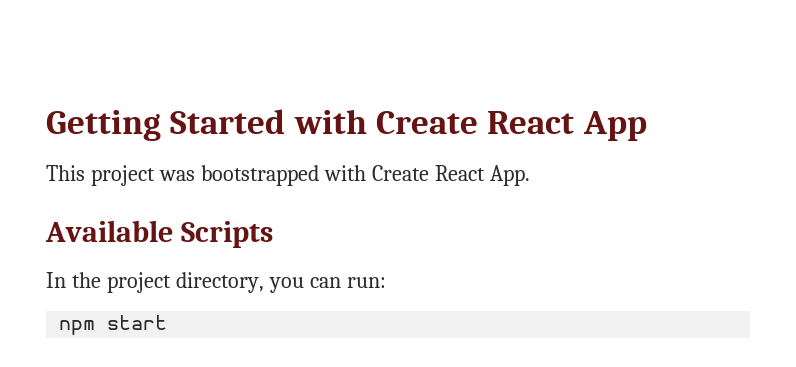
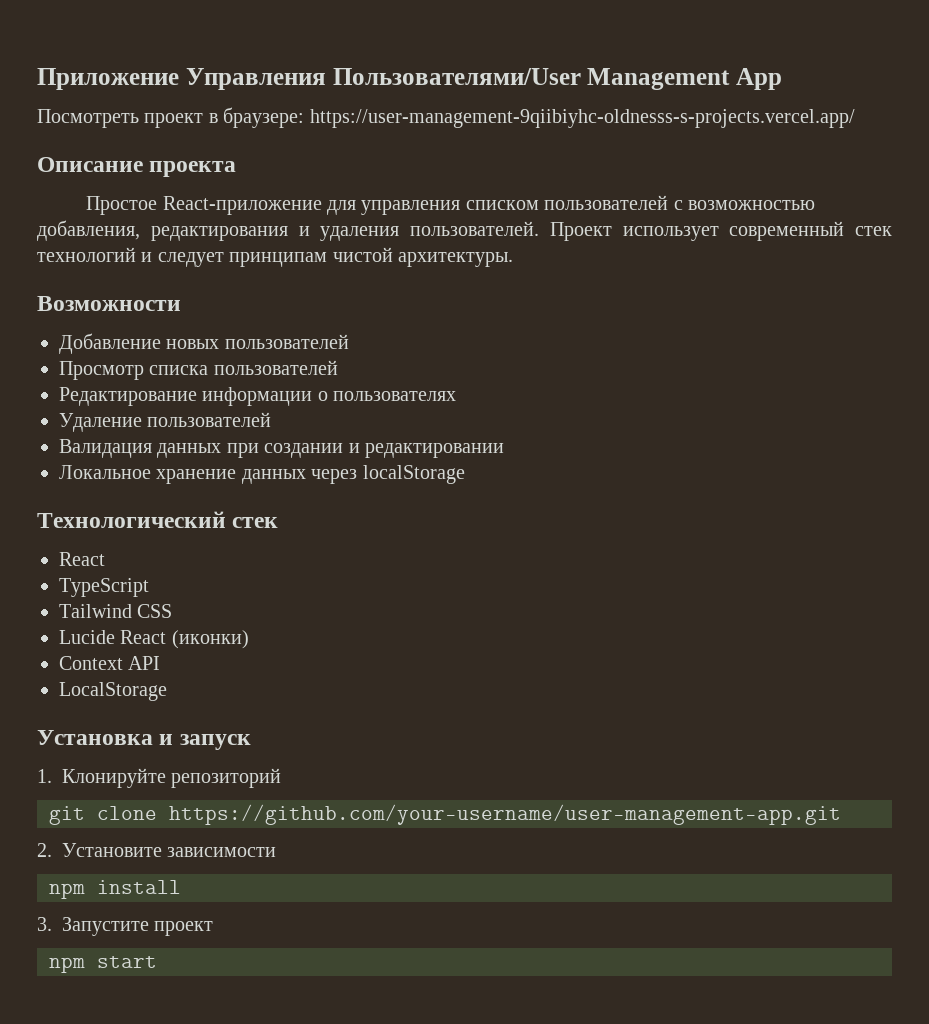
[46,109,647,141] [46,165,530,186] [45,220,273,248] [46,272,386,293] Getting Started with Create React App // This project was bootstrapped with Create React App. // Available Scripts // In the project directory, you can run: -> [37,68,782,90] [37,107,855,128] [37,157,237,177] [86,195,816,215] [37,220,892,241] [37,247,513,267] [37,296,181,311] [59,333,349,354] [59,360,338,380] [59,387,457,406] [59,412,272,432] [59,439,504,458] [59,465,465,484] [37,511,279,528] [59,552,105,566] [59,578,149,597] [59,604,173,618] [59,630,249,649] [59,656,161,670] [59,682,167,701] [37,730,251,750] [37,768,282,788] [49,804,841,825] [37,843,277,857] [49,880,181,899] [37,917,214,936] Приложение Управления Пользователями/User Management App // Посмотреть проект в браузере: https://user-management-9qiibiyhc-oldnesss-s-projects.vercel.app/ // Описание проекта // Простое React-приложение для управления списком пользователей с возможностью добавления, редактирования и удаления пользователей. Проект использует современный стек технологий и следует принципам чистой архитектуры. // Возможности // Добавление новых пользователей // Просмотр списка пользователей // Редактирование информации о пользователях // Удаление пользователей // Валидация данных при создании и редактировании // Локальное хранение данных через localStorage // Технологический стек // React // TypeScript // Tailwind CSS // Lucide React (иконки) // Context API // LocalStorage // Установка и запуск // 1. Клонируйте репозиторий // git clone https://github.com/your-username/user-management-app.git // 2. Установите зависимости // npm install // 3. Запустите проект

